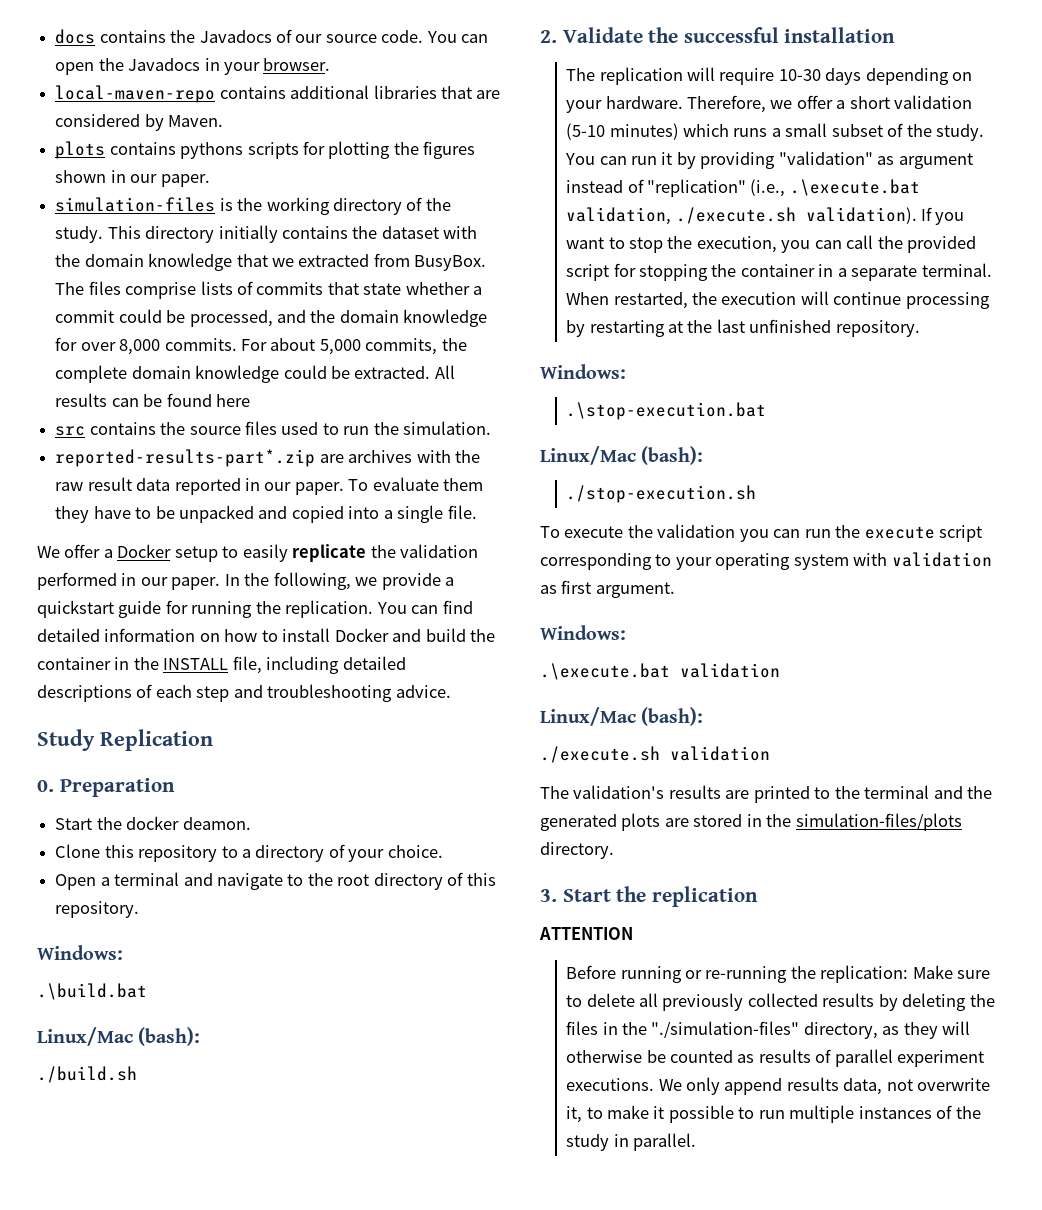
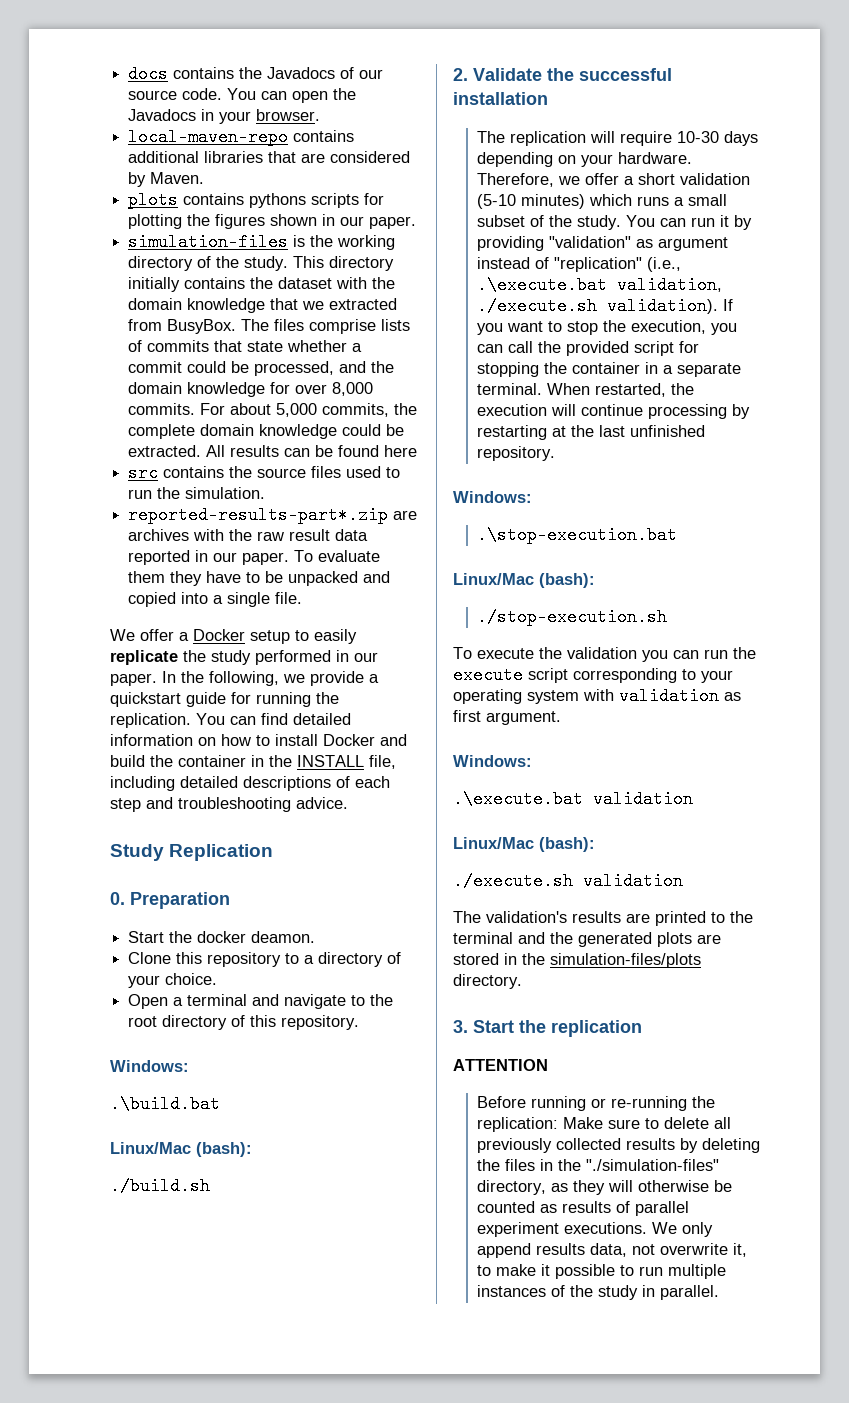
[400,544,479,558] validation -> [211,650,251,665] study

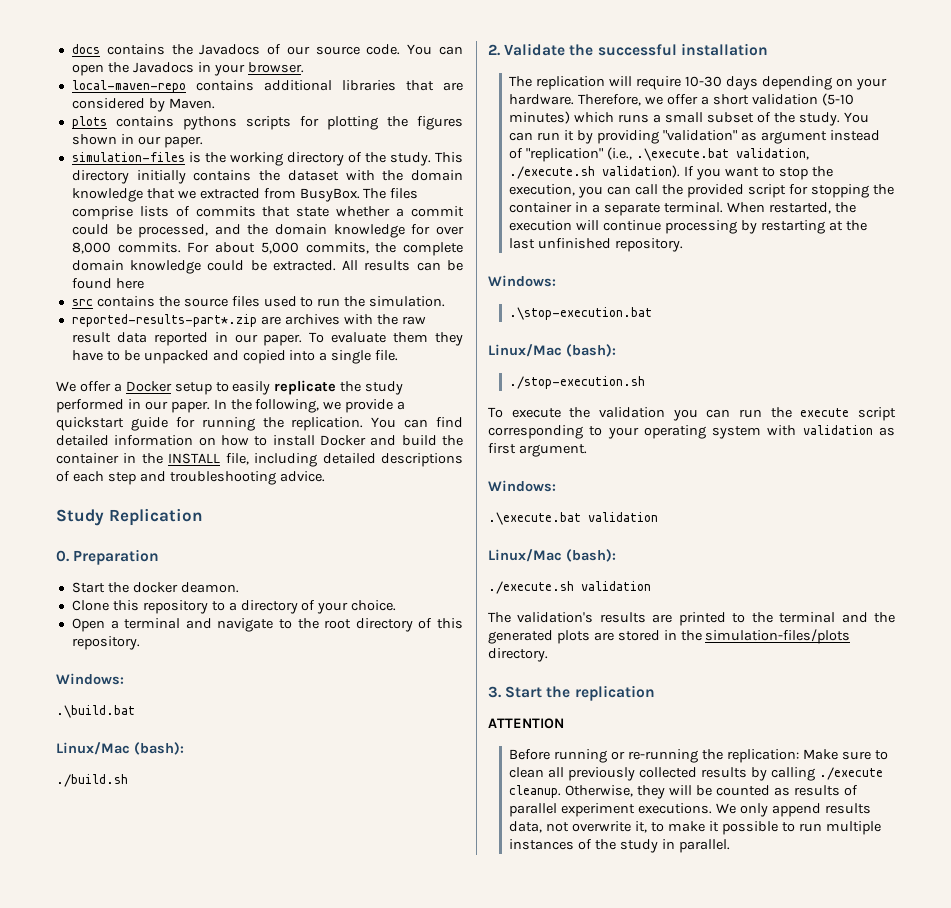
[664,1117,710,1129] delete -> [509,767,545,778] clean
[702,1138,761,1153] [477,1159,720,1171] [477,1180,569,1195] deleting the files in the "./simulation-files" directory, as -> [770,767,883,781] [509,785,634,798] calling ./execute cleanup. Otherwise,
[638,1180,710,1192] otherwise -> (693, 790) none

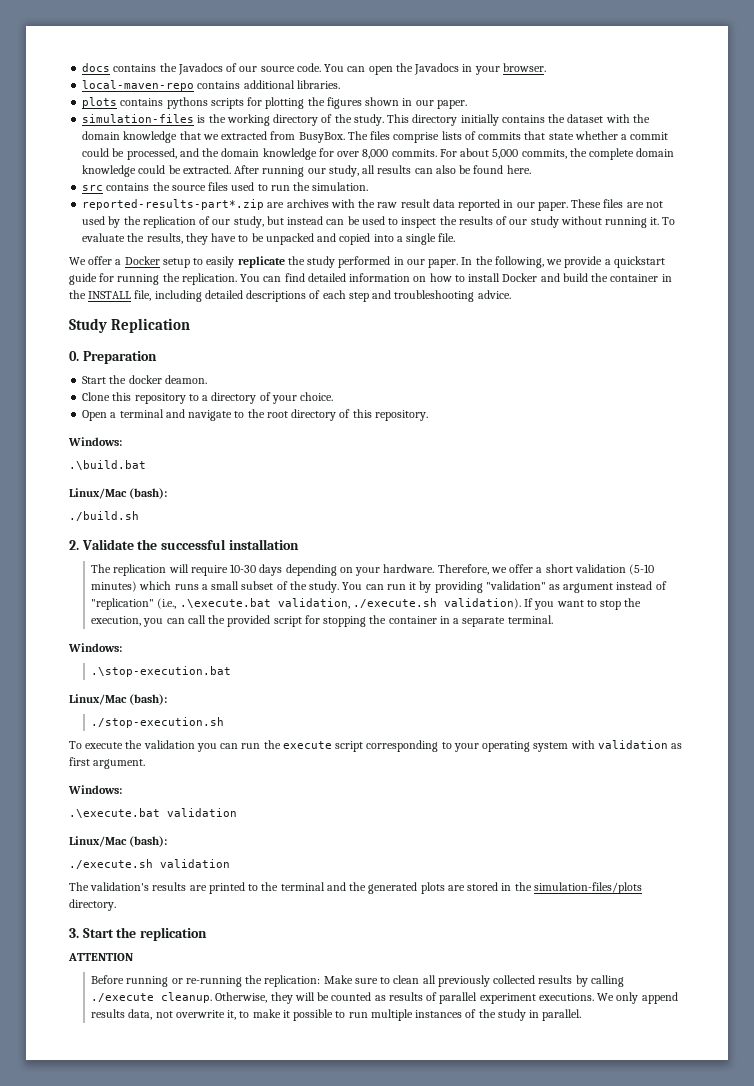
[341,80,463,91] [71,98,215,112] libraries that are considered by Maven. -> [296,80,340,89] libraries.
[342,260,359,270] All -> [234,165,376,177] After running our study, all
(441, 266) none -> [435,165,456,174] also
[115,278,144,289] here -> [506,165,531,174] here.
[309,332,429,343] To evaluate them -> [571,199,663,208] [82,216,676,228] [82,233,183,244] These files are not used by the replication of our study, but instead can be used to inspect the results of our study without running it. To evaluate the results,
[727,202,856,214] [509,220,867,234] [509,238,684,252] When restarted, the execution will continue processing by restarting at the last unfinished repository. -> (553, 619) none

